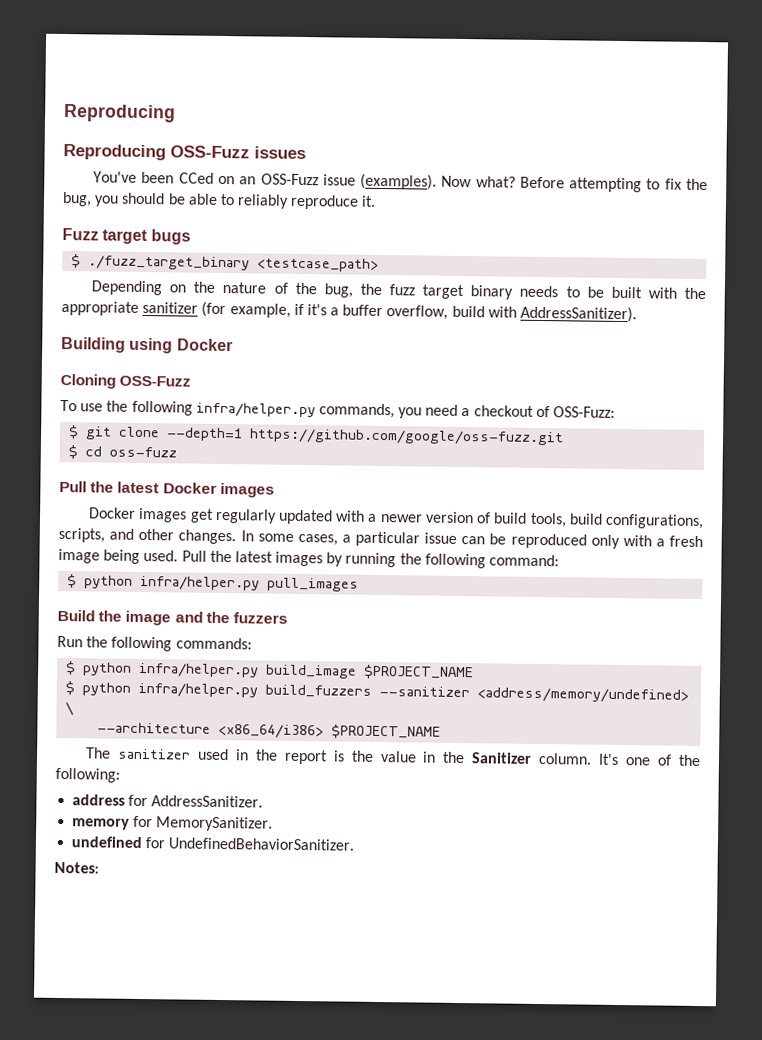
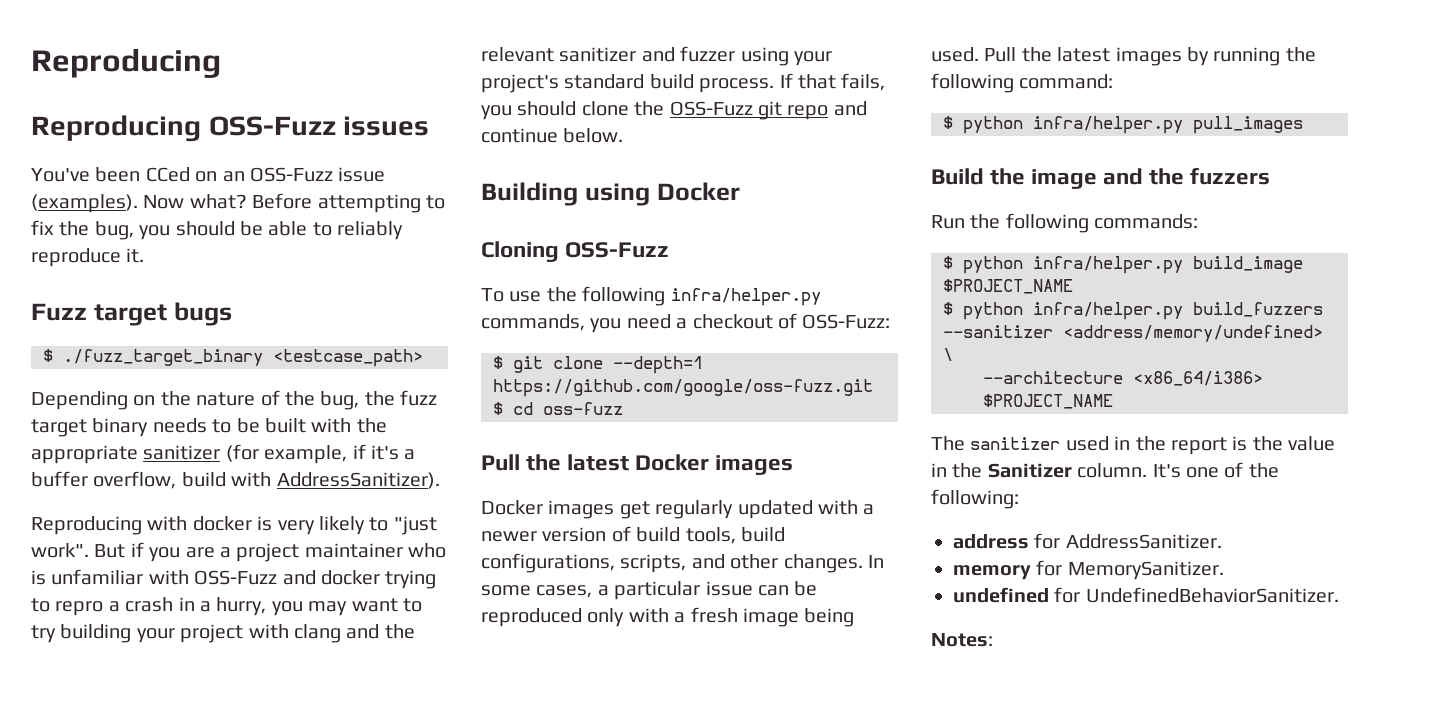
(638, 314) none -> [31,516,437,535] [31,542,447,562] [31,569,437,589] [31,597,422,616] [31,624,415,643] [481,46,832,66] [481,73,886,93] [481,101,867,120] [481,128,624,143] // Reproducing with docker is very likely to "just work". But if you are a project maintainer who is unfamiliar with OSS-Fuzz and docker trying to repro a crash in a hurry, you may want to try building your project with clang and the relevant sanitizer and fuzzer using your project's standard build process. If that fails, you should clone the OSS-Fuzz git repo and continue below.

